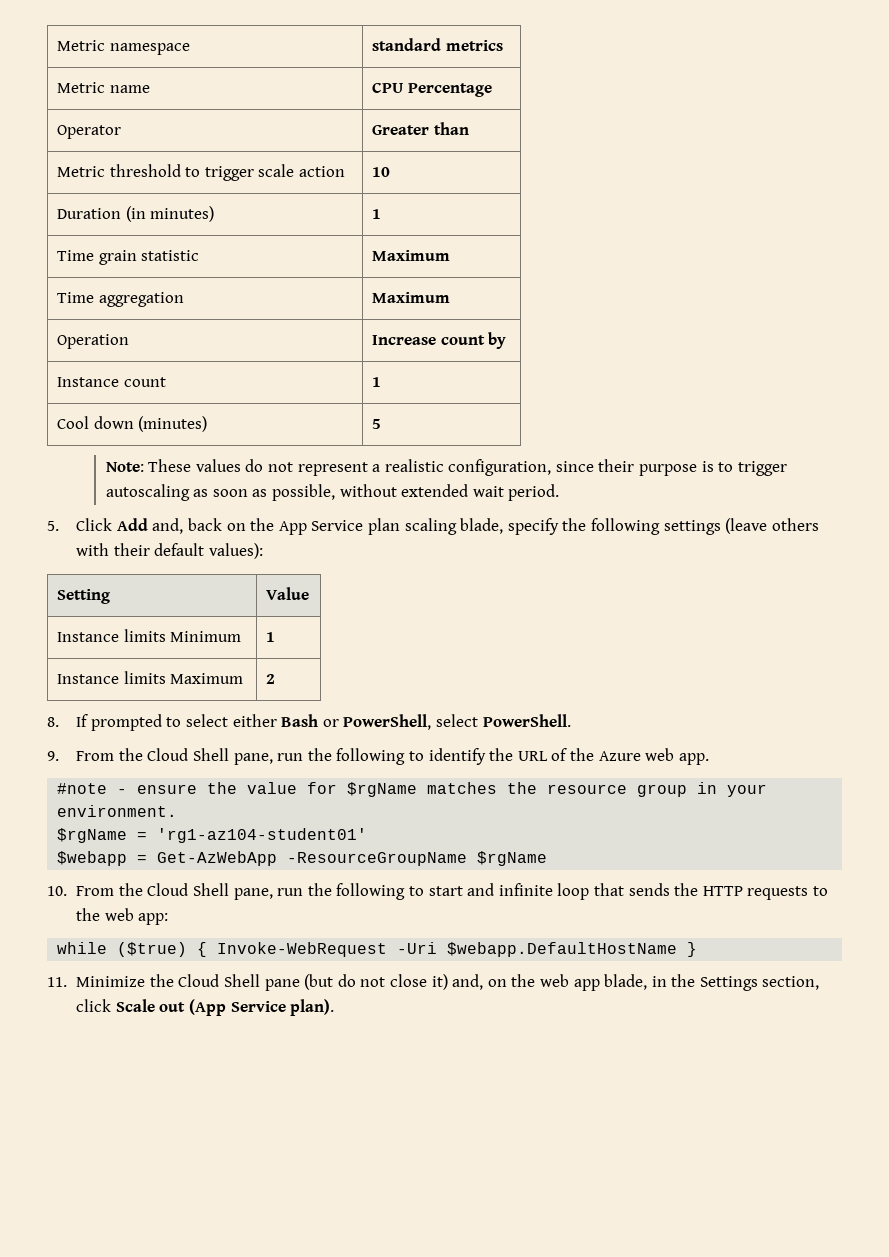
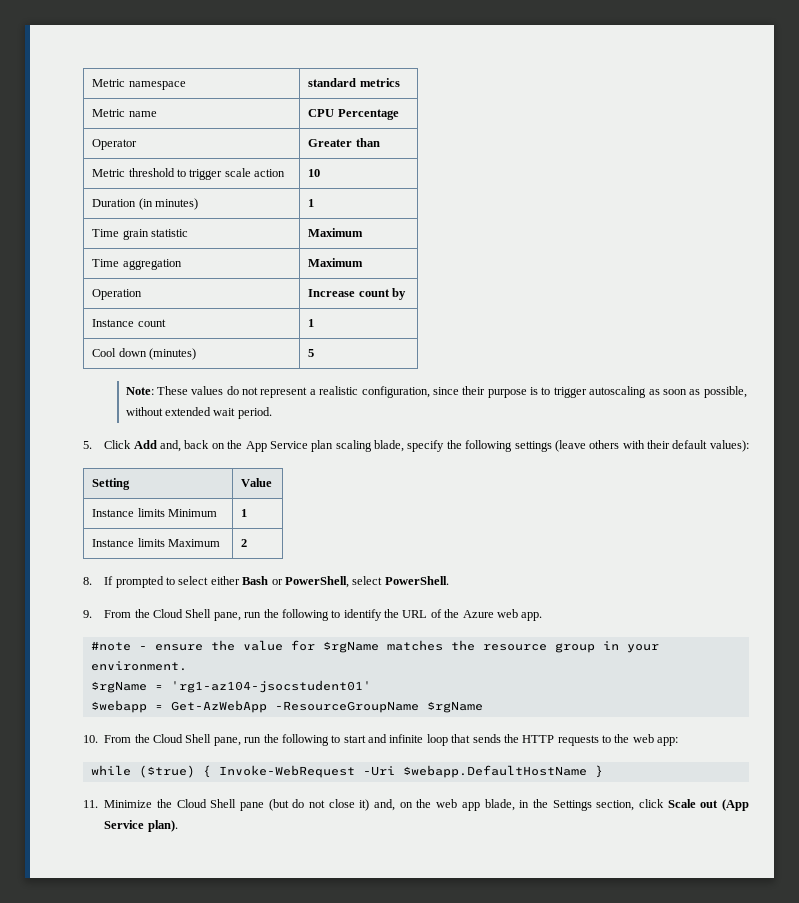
[157,828,368,843] 'rg1-az104-student01' -> [170,680,371,693] 'rg1-az104-jsocstudent01'

